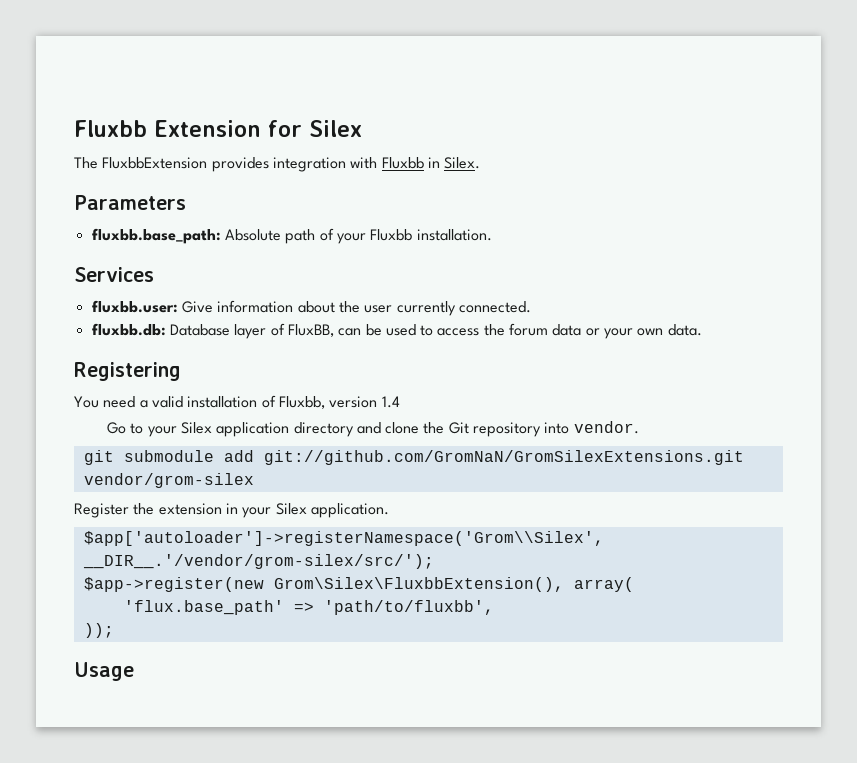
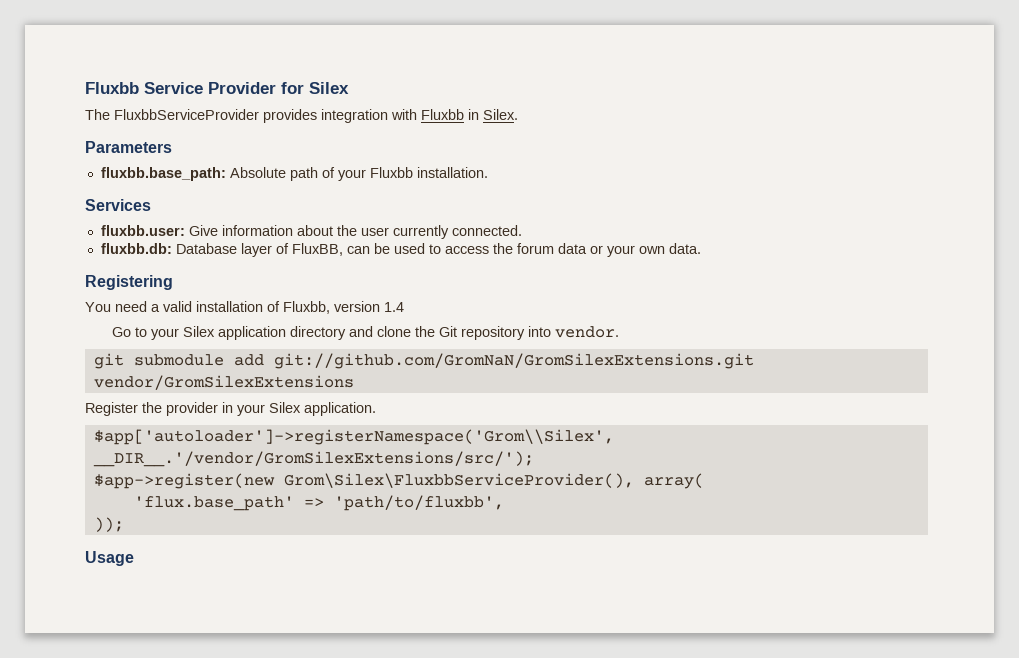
[74,120,261,137] Fluxbb Extension -> [85,82,276,94] Fluxbb Service Provider
[102,157,208,169] FluxbbExtension -> [114,109,259,120] FluxbbServiceProvider
[83,473,254,488] vendor/grom-silex -> [93,375,354,390] vendor/GromSilexExtensions
[158,503,222,515] extension -> [166,402,218,416] provider
[82,554,434,569] __DIR__.'/vendor/grom-silex/src/'); -> [92,451,534,467] __DIR__.'/vendor/GromSilexExtensions/src/');
[273,577,564,592] Grom\Silex\FluxbbExtension(), -> [283,473,634,488] Grom\Silex\FluxbbServiceProvider(),

